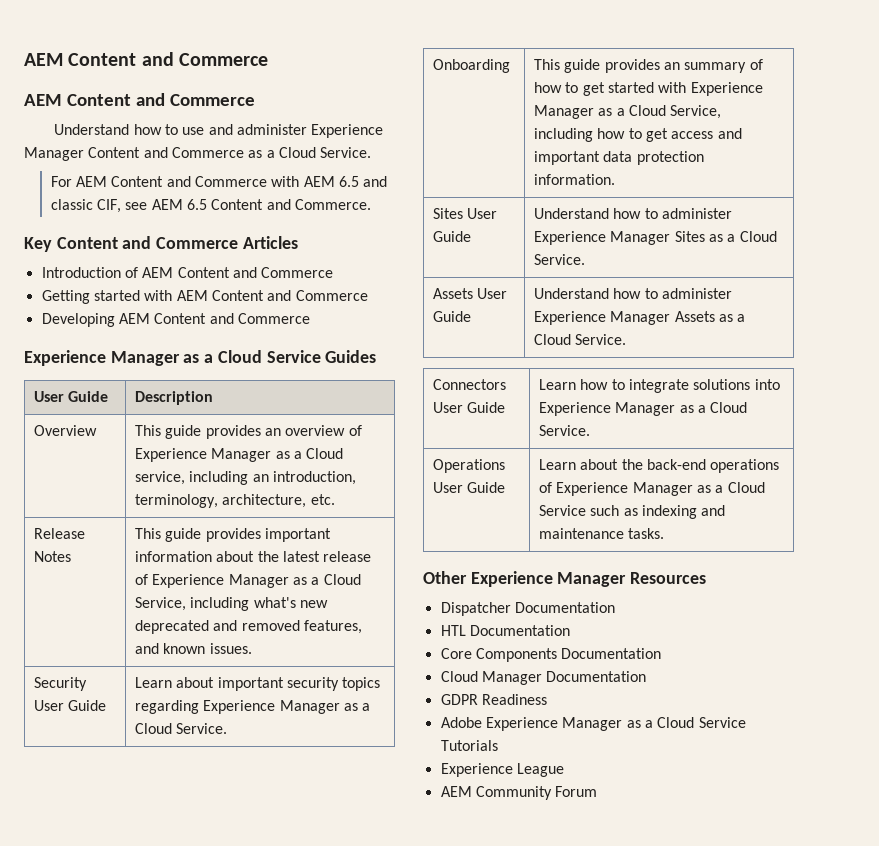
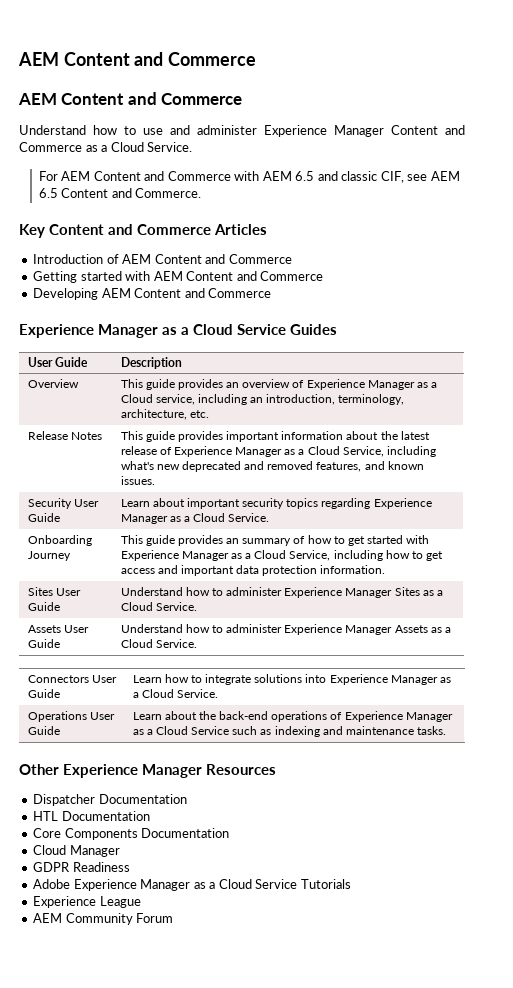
(511, 66) none -> [27,551,71,561] Journey
[546,671,647,682] Documentation -> (120, 851) none

